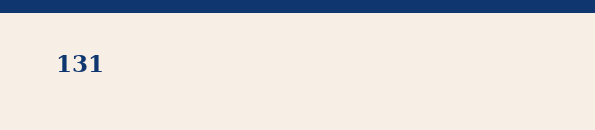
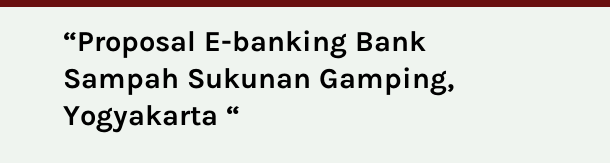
[56,55,104,72] 131 -> [63,30,426,59] [63,67,454,96] [63,105,240,133] “Proposal E-banking Bank Sampah Sukunan Gamping, Yogyakarta “

